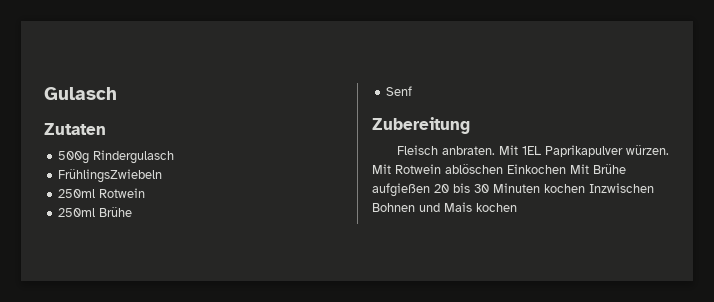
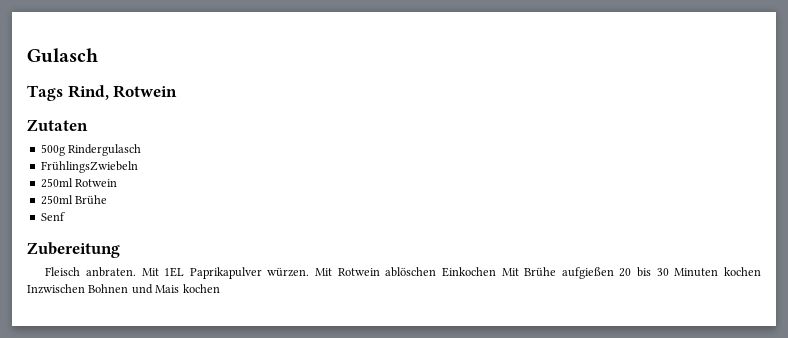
(117, 93) none -> [27,85,178,101] // Tags Rind, Rotwein

